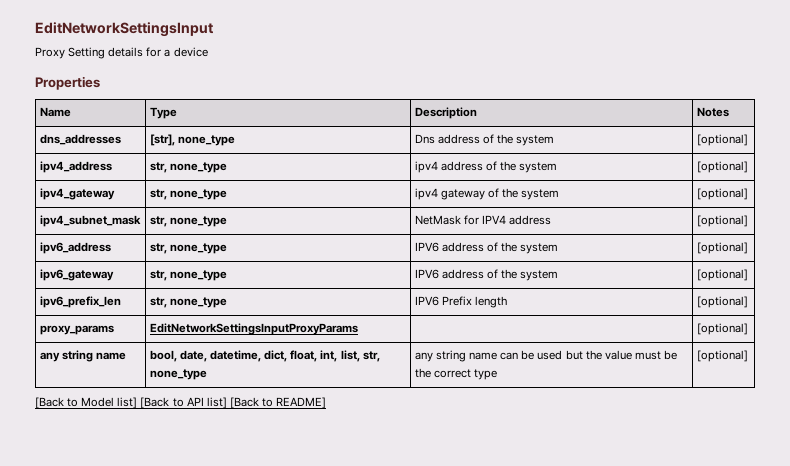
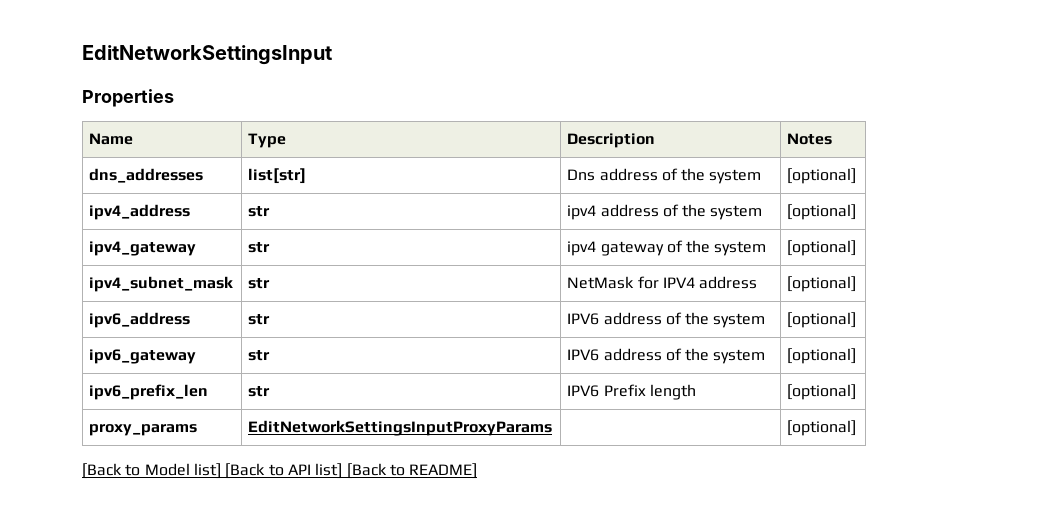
[35,47,208,59] // Proxy Setting details for a device -> (332, 55) none
[149,134,236,146] [str], none_type -> [248,168,307,184] list[str]
[149,162,228,173] str, none_type -> [248,206,271,217] str
[149,189,228,200] str, none_type -> [248,242,271,253] str
[149,216,228,227] str, none_type -> [248,278,271,289] str
[149,243,228,254] str, none_type -> [248,314,271,325] str
[149,270,228,281] str, none_type -> [248,350,271,361] str
[149,297,228,308] str, none_type -> [248,386,271,397] str
[39,350,127,362] [149,350,380,362] [149,369,207,380] [414,350,678,362] [414,368,498,380] [696,350,748,362] // any string name | bool, date, datetime, dict, float, int, list, str, none_type | any string name can be used but the value must be the correct type | [optional] -> (857, 428) none

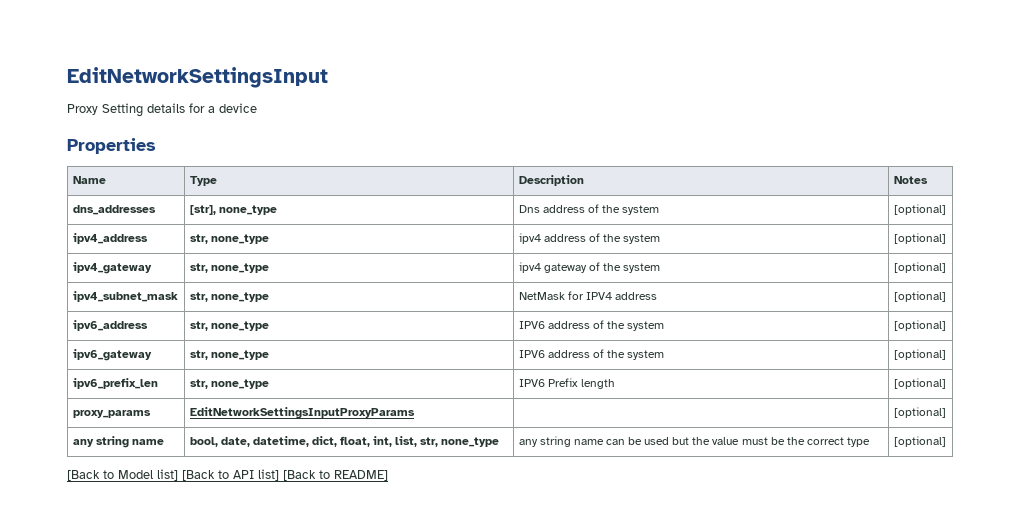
(332, 55) none -> [67,103,257,117] // Proxy Setting details for a device
[248,168,307,184] list[str] -> [189,205,277,215] [str], none_type
[248,206,271,217] str -> [189,234,269,244] str, none_type
[248,242,271,253] str -> [189,263,269,273] str, none_type
[248,278,271,289] str -> [189,292,269,302] str, none_type
[248,314,271,325] str -> [189,321,269,331] str, none_type
[248,350,271,361] str -> [189,350,269,360] str, none_type
[248,386,271,397] str -> [189,379,269,389] str, none_type
(857, 428) none -> [72,436,164,448] [189,436,500,447] [518,436,871,447] [893,436,946,447] // any string name | bool, date, datetime, dict, float, int, list, str, none_type | any string name can be used but the value must be the correct type | [optional]

